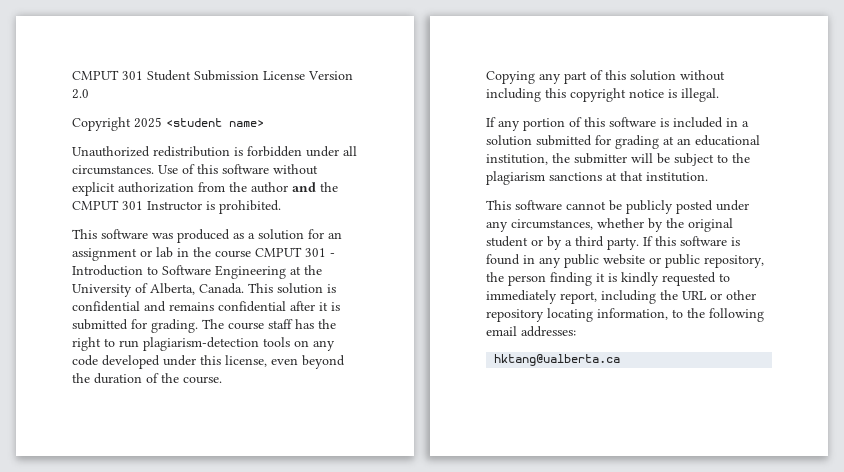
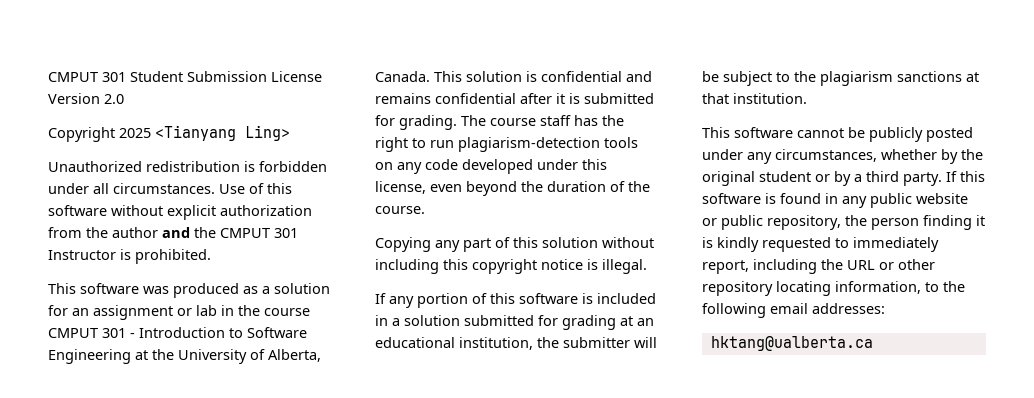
[166,118,264,127] <student name> -> [155,125,290,141] <Tianyang Ling>

